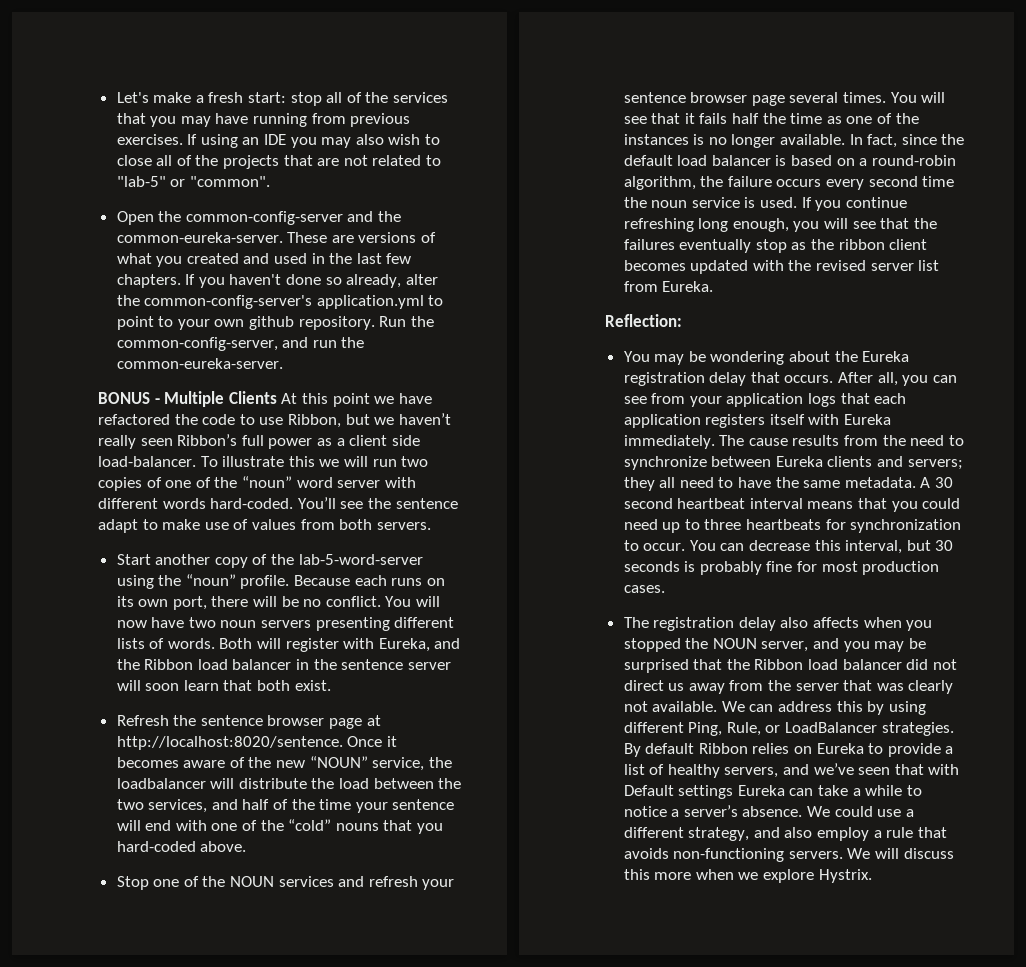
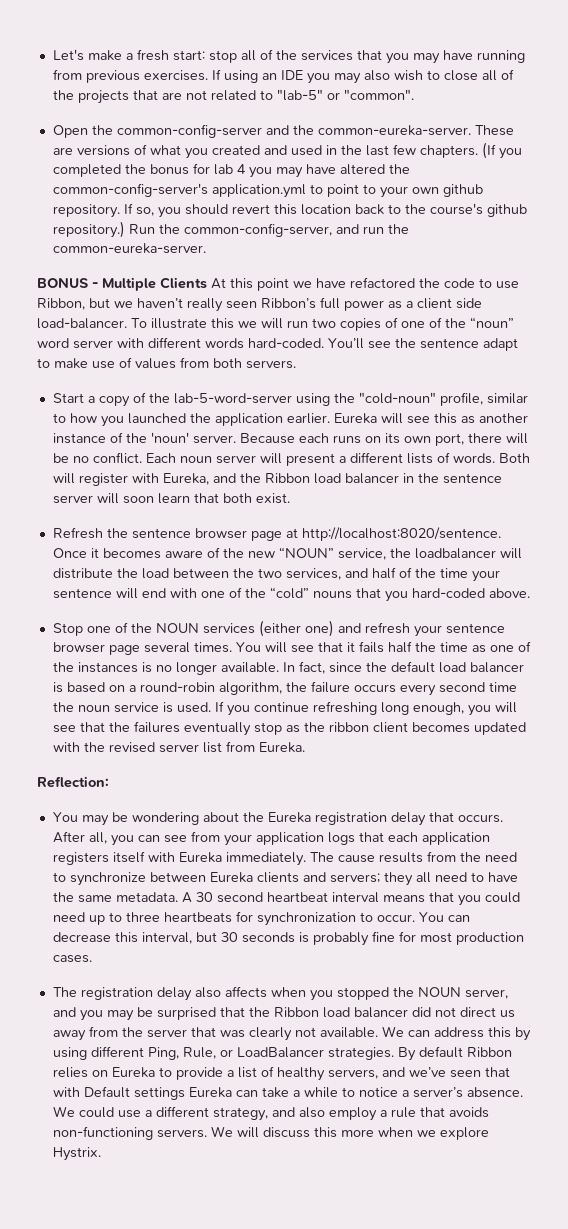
[185,274,438,288] If you haven't done so already, alter -> [481,142,522,159] [52,163,385,178] (If you completed the bonus for lab 4 you may have altered
(375, 323) none -> [123,203,527,218] [52,221,125,238] If so, you should revert this location back to the course's github repository.)
[155,554,211,565] another -> [87,396,95,403] a
[185,574,290,589] “noun” profile. -> [358,392,528,406] [52,413,528,427] [52,432,236,444] "cold-noun" profile, similar to how you launched the application earlier. Eureka will see this as another instance of the 'noun' server.
[385,596,441,607] [116,617,390,631] You will now have two noun servers presenting -> [145,453,346,466] Each noun server will present a
(334, 881) none -> [258,620,334,637] (either one)

